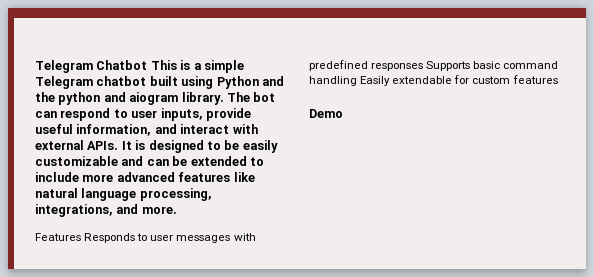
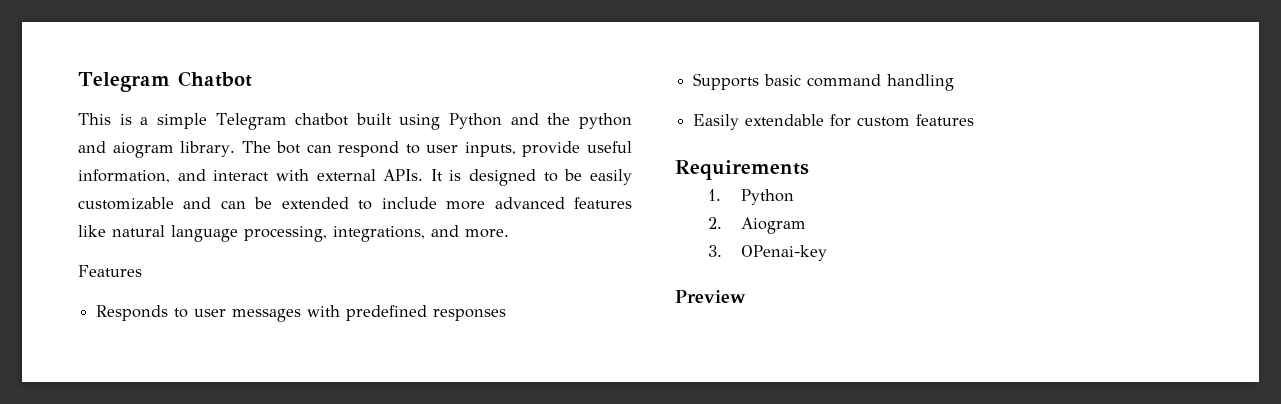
(148, 65) none -> (252, 79) //
(81, 237) none -> (142, 271) //
(424, 67) none -> (507, 315) //
(357, 81) none -> (955, 82) //
[309,109,343,118] Demo -> [675,160,809,180] [707,189,794,205] [707,217,806,234] [707,245,827,261] [675,290,746,303] Requirements // 1. Python // 2. Aiogram // 3. OPenai-key // Preview

